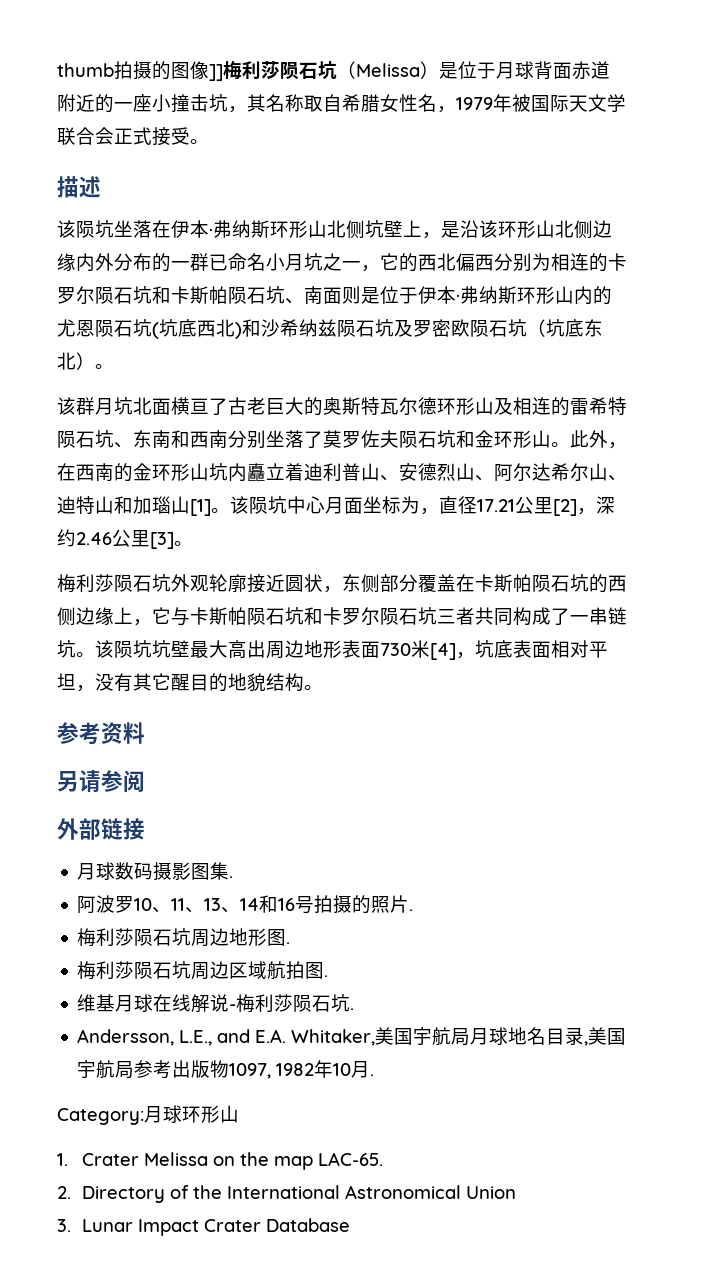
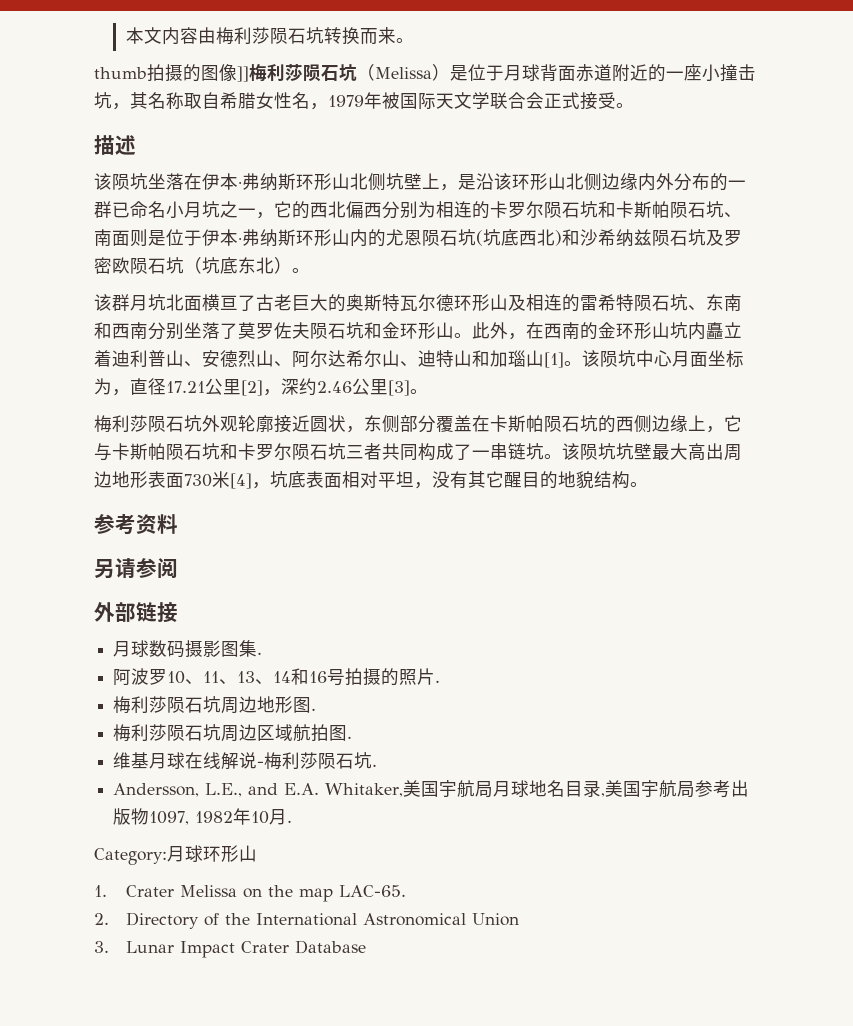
(57, 70) none -> [125,27,414,45] 本文内容由梅利莎陨石坑转换而来。 //

